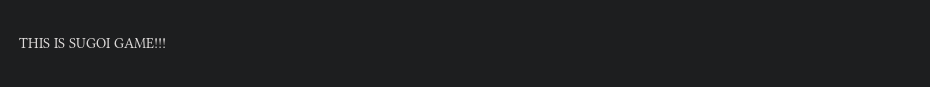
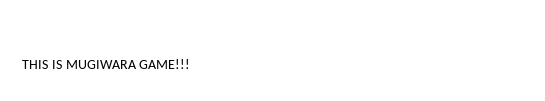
[69,38,111,48] SUGOI -> [65,60,137,69] MUGIWARA

